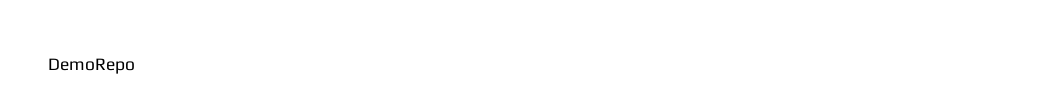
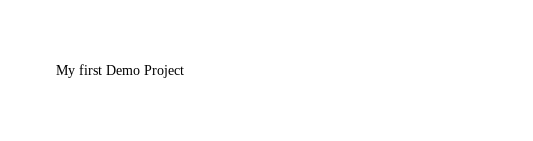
[48,58,135,74] DemoRepo -> [56,64,184,78] My first Demo Project

